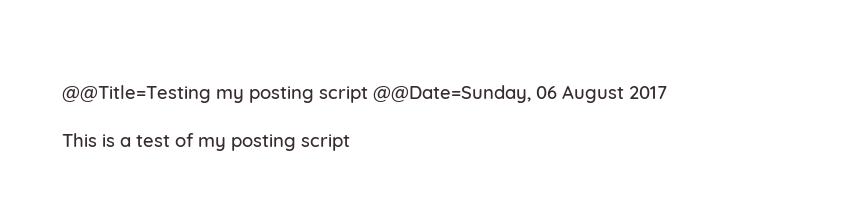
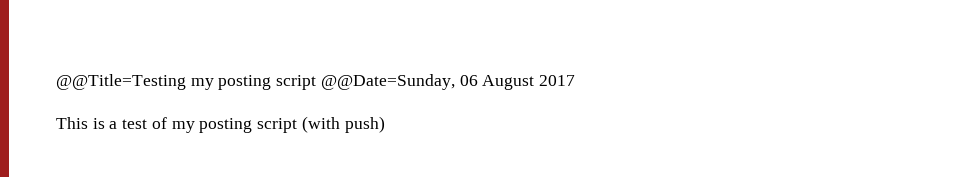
(350, 142) none -> [301,116,385,133] (with push)

